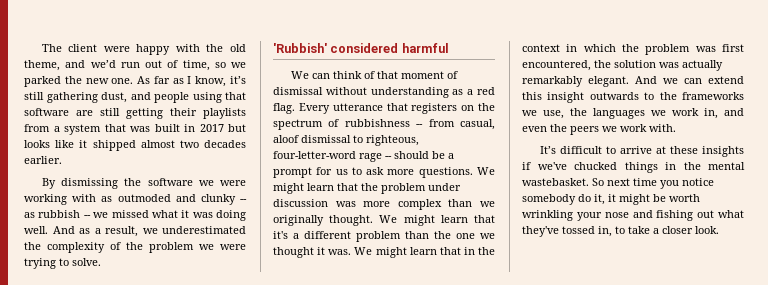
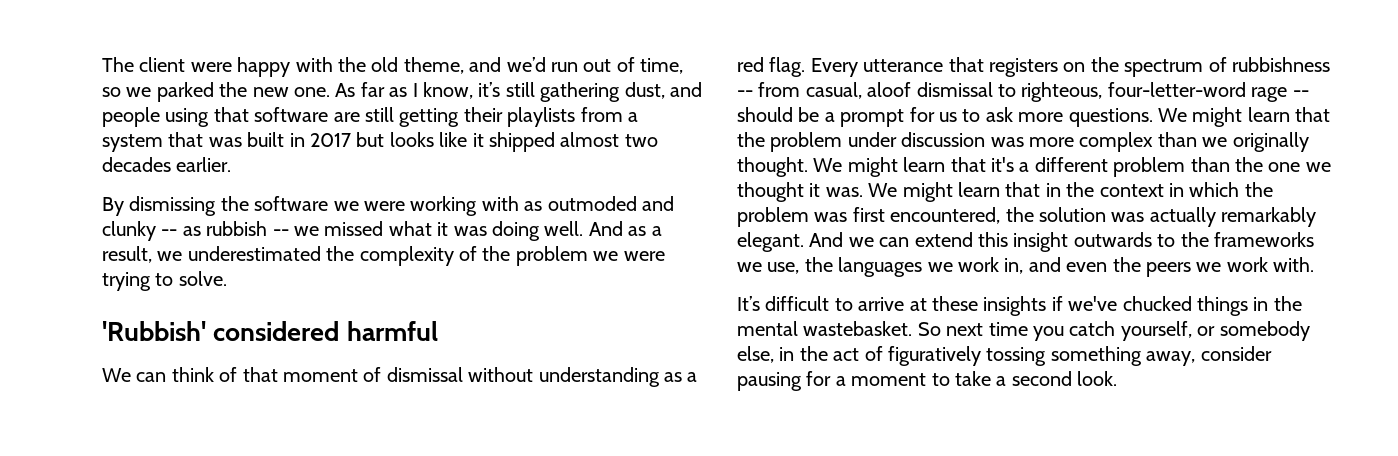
[682,178,714,186] [522,194,700,205] [522,210,744,221] [522,226,612,237] notice somebody do it, it might be worth wrinkling your nose and fishing out what they've tossed in, -> [1069,321,1310,341] [737,346,1272,366] [737,371,927,391] catch yourself, or somebody else, in the act of figuratively tossing something away, consider pausing for a moment
[662,226,693,234] closer -> [1011,371,1072,386] second

